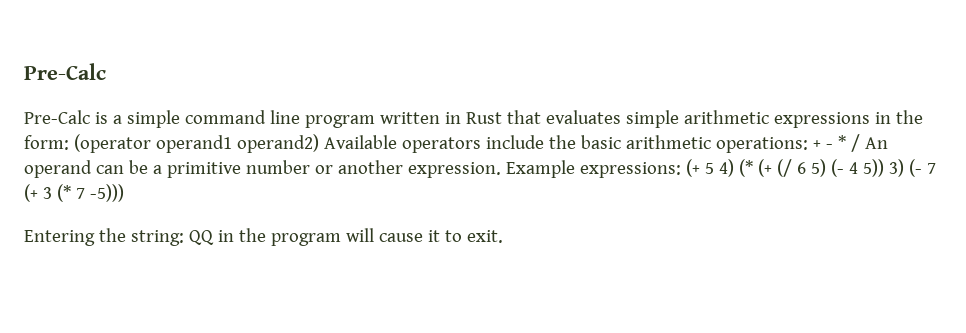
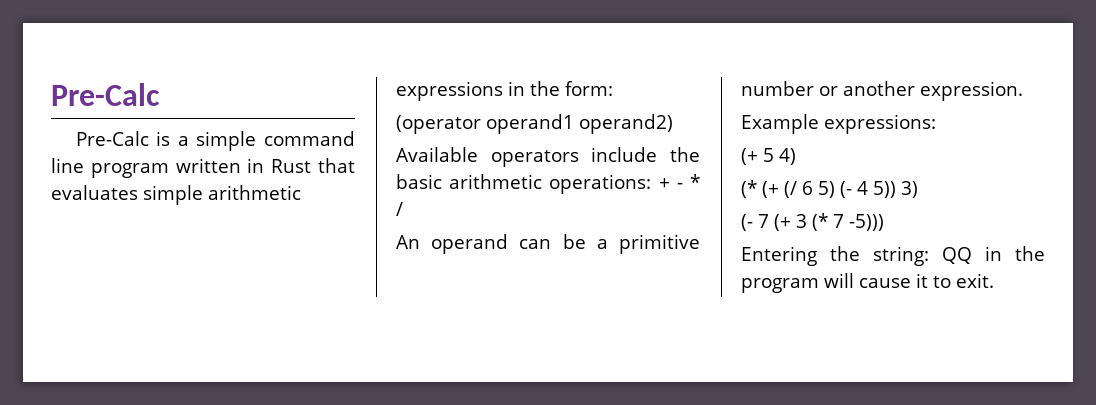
(69, 142) none -> (613, 88) //
(319, 143) none -> (673, 124) //
(860, 143) none -> (403, 209) //
(501, 170) none -> (1023, 91) //
(681, 170) none -> (936, 124) //
(734, 168) none -> (796, 156) //
(904, 168) none -> (918, 189) //

